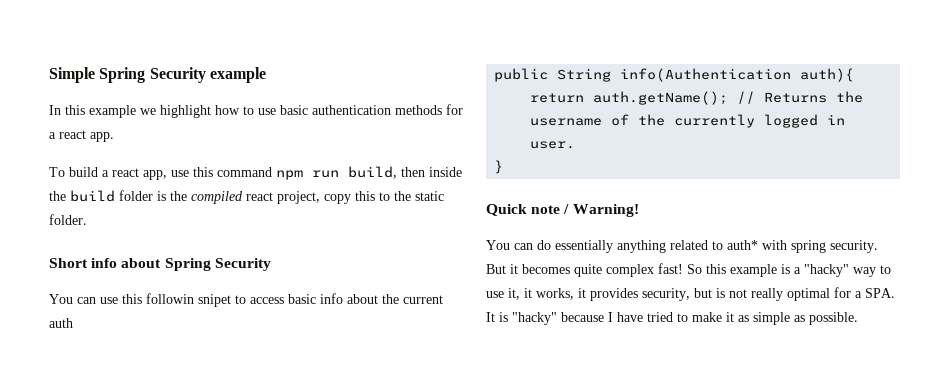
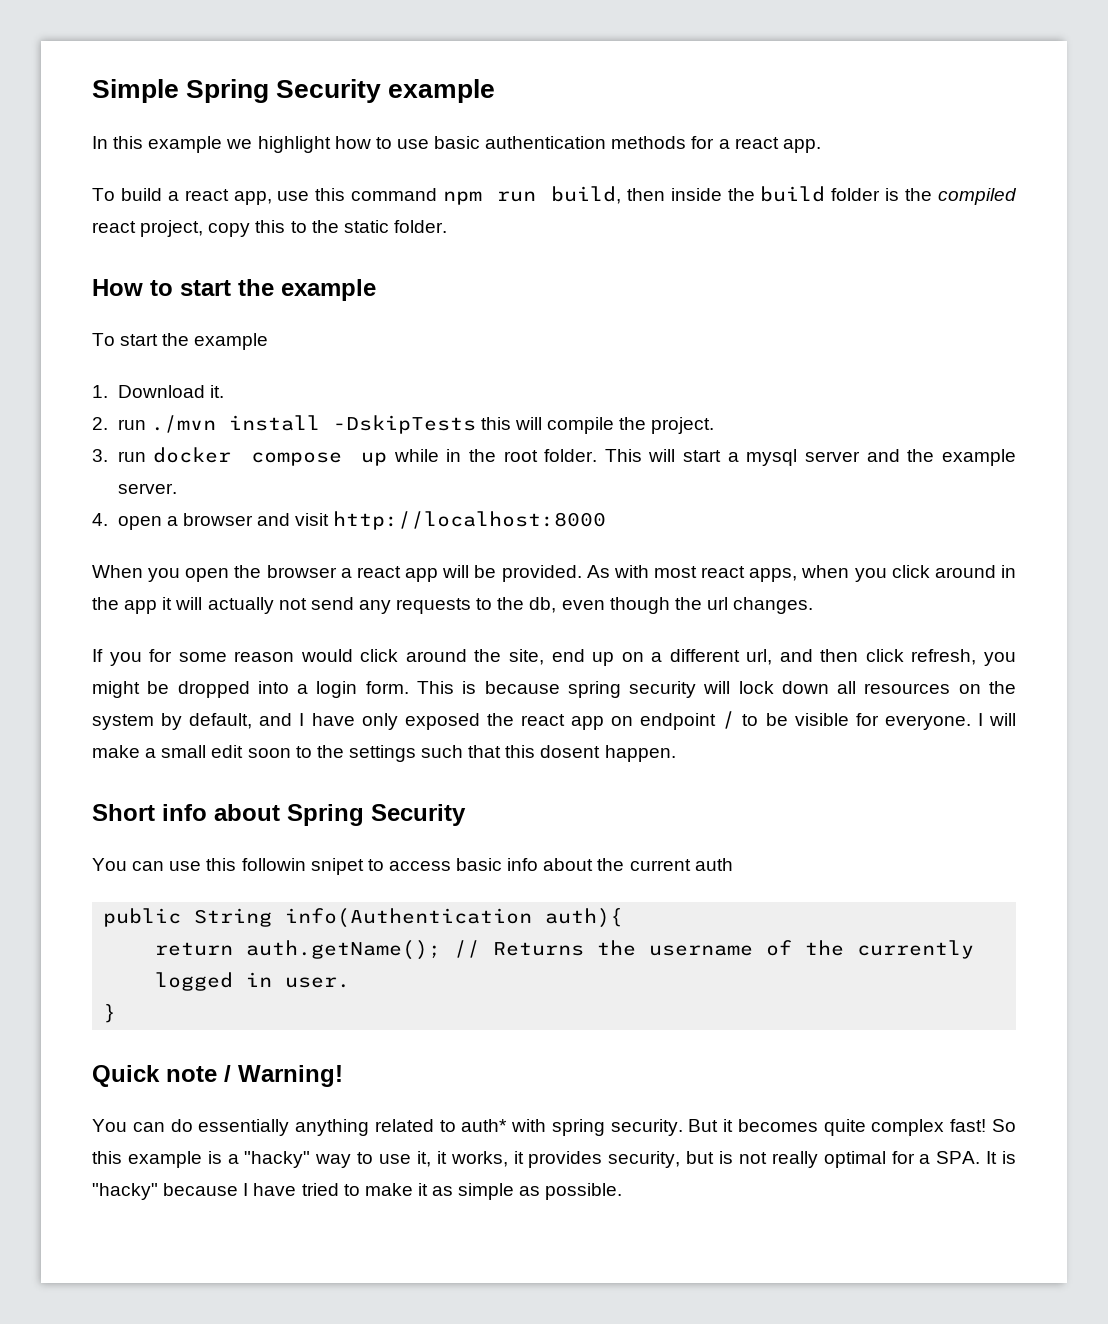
(87, 219) none -> [92,279,376,301] [92,333,269,350] [92,385,224,398] [92,415,715,434] [92,447,1017,466] [117,483,177,494] [92,511,607,530] [92,565,1016,582] [92,597,814,614] [92,649,1016,666] [92,681,1017,698] [92,711,1017,730] [92,745,676,762] // How to start the example // To start the example // 1. Download it. // 2. run ./mvn install -DskipTests this will compile the project. // 3. run docker compose up while in the root folder. This will start a mysql server and the example server. // 4. open a browser and visit http://localhost:8000 // When you open the browser a react app will be provided. As with most react apps, when you click around in the app it will actually not send any requests to the db, even though the url changes. // If you for some reason would click around the site, end up on a different url, and then click refresh, you might be dropped into a login form. This is because spring security will lock down all resources on the system by default, and I have only exposed the react app on endpoint / to be visible for everyone. I will make a small edit soon to the settings such that this dosent happen.

